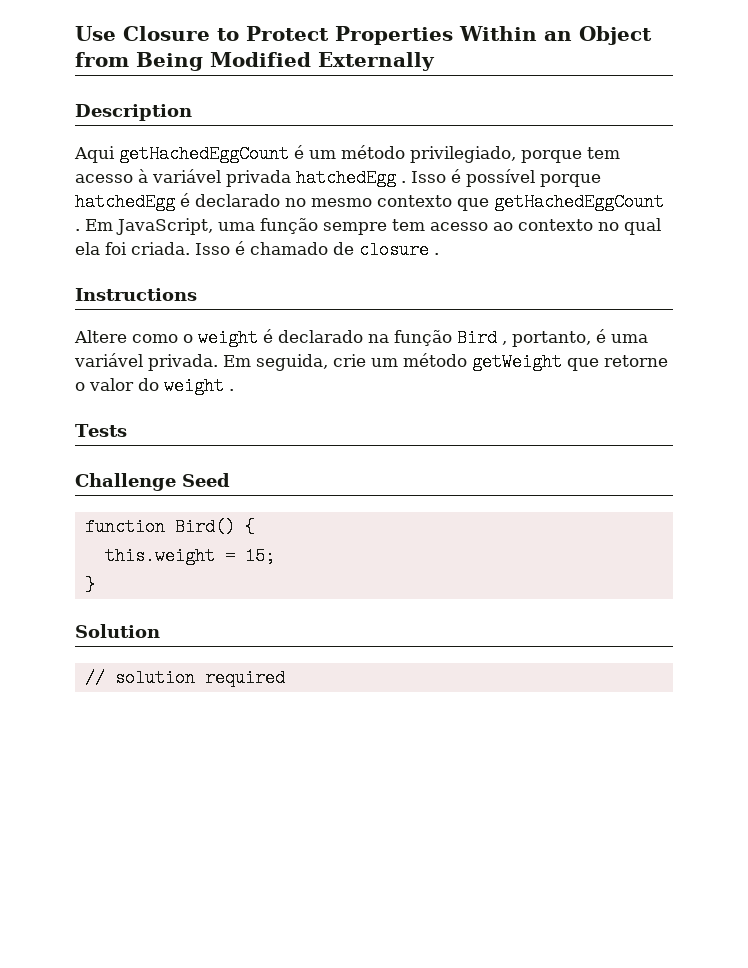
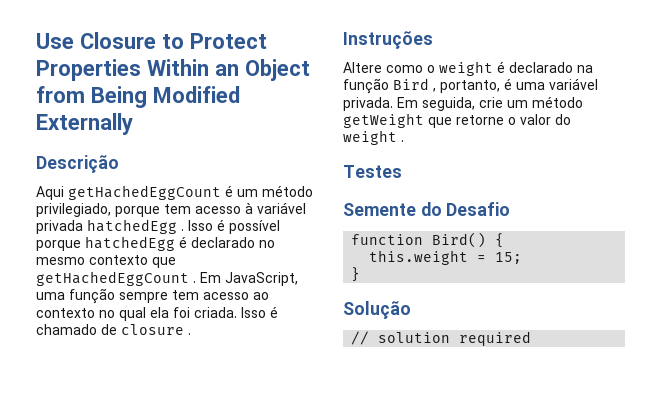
[75,104,192,121] Description -> [36,155,119,173] Descrição
[75,288,197,301] Instructions -> [343,31,433,49] Instruções
[75,424,127,437] [75,473,230,491] Tests // Challenge Seed -> [343,165,402,178] [343,202,511,216] Testes // Semente do Desafio
[75,624,160,638] Solution -> [343,301,411,319] Solução

